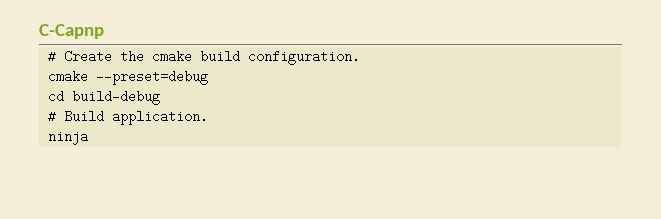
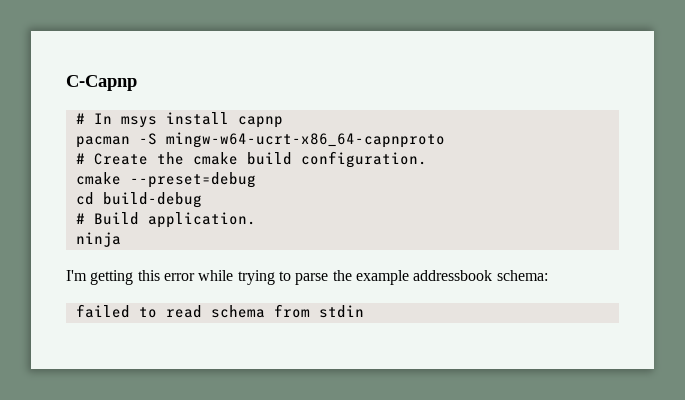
(104, 31) none -> [75,112,283,128] [75,132,445,148] // # In msys install capnp // pacman -S mingw-w64-ucrt-x86_64-capnproto
(88, 137) none -> [66,270,548,285] [75,304,364,318] // I'm getting this error while trying to parse the example addressbook schema: // failed to read schema from stdin

